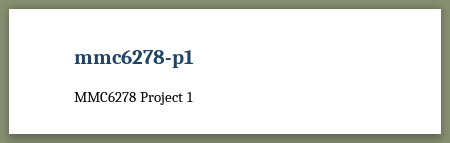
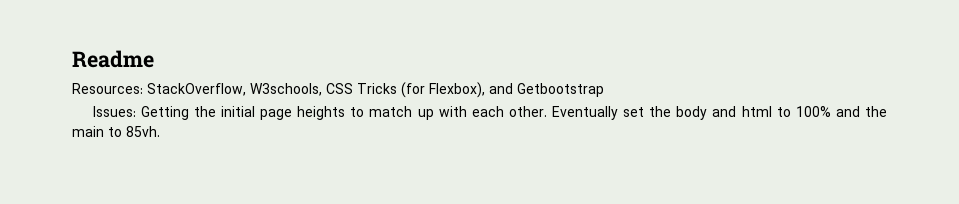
[74,50,194,68] [74,91,193,105] mmc6278-p1 // MMC6278 Project 1 -> [72,50,154,68] [72,82,604,98] [92,106,888,120] [72,126,160,137] Readme // Resources: StackOverflow, W3schools, CSS Tricks (for Flexbox), and Getbootstrap // Issues: Getting the initial page heights to match up with each other. Eventually set the body and html to 100% and the main to 85vh.

